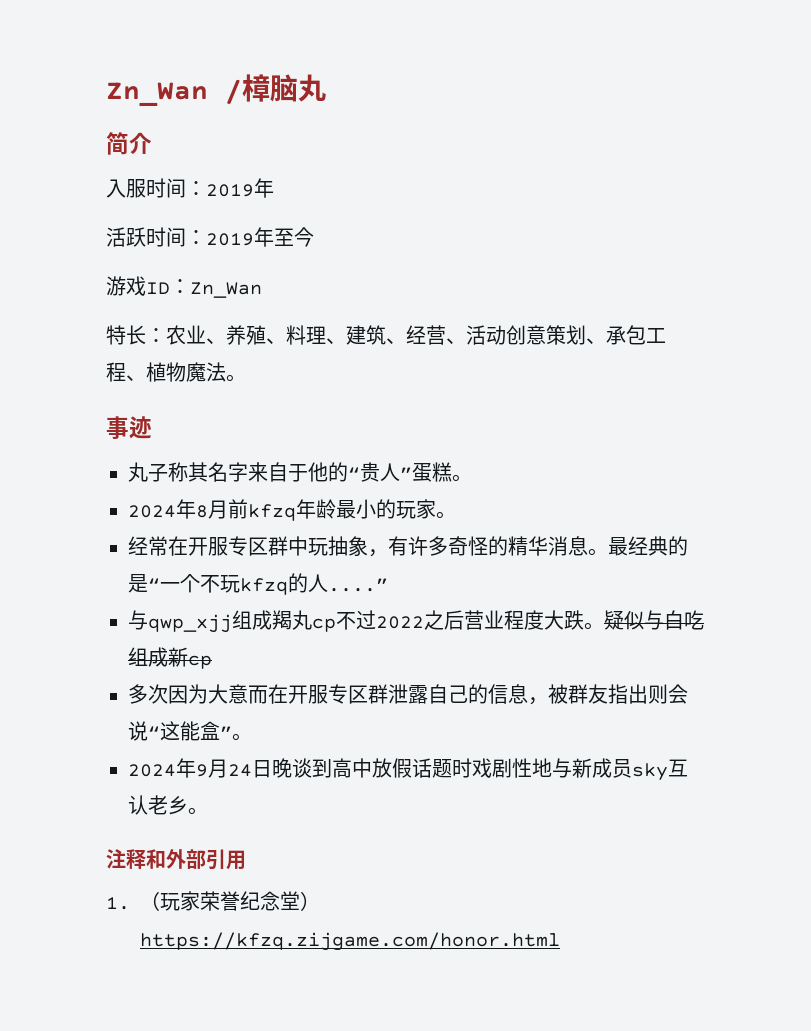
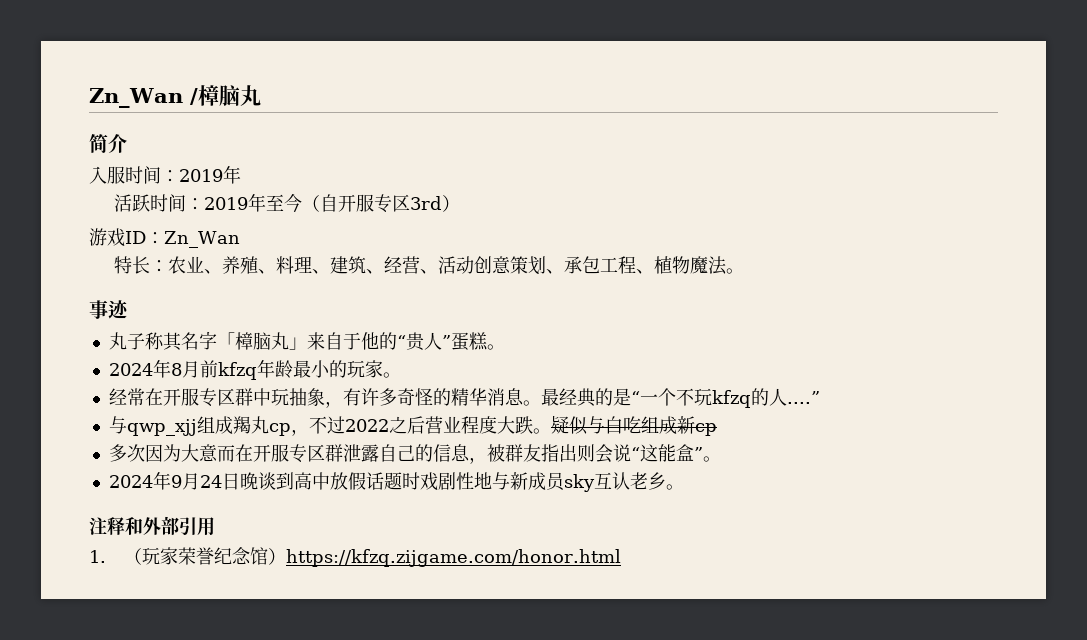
(314, 237) none -> [301,194,460,213] （自开服专区3rd）
(248, 472) none -> [216,332,307,350] 「樟脑丸」
(336, 625) none -> [290,429,309,436] ，
[280,891,300,910] 堂 -> [249,547,268,565] 馆

